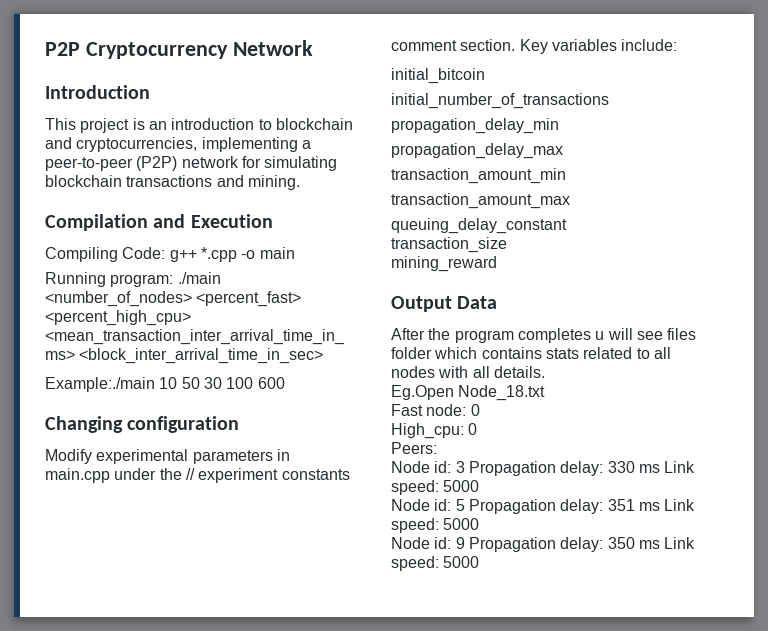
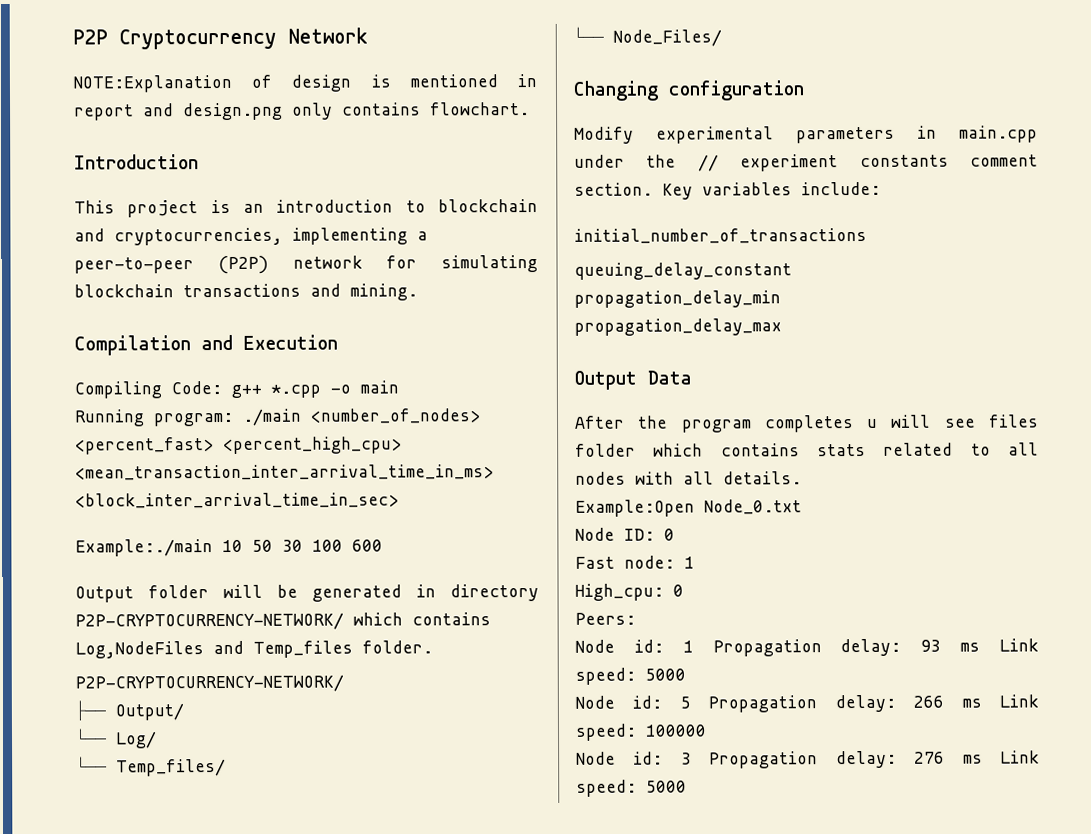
(313, 48) none -> [73,74,537,93] [74,102,530,121] // NOTE:Explanation of design is mentioned in report and design.png only contains flowchart.
(285, 383) none -> [75,584,539,603] [75,612,491,631] [75,640,433,659] [75,674,344,693] [75,700,184,721] [75,728,157,749] [76,756,226,777] [573,26,722,47] // Output folder will be generated in directory P2P-CRYPTOCURRENCY-NETWORK/ which contains Log,NodeFiles and Temp_files folder. // P2P-CRYPTOCURRENCY-NETWORK/ // ├── Output/ // └── Log/ // └── Temp_files/ // └── Node_Files/
[391,68,485,84] [391,93,609,109] initial_bitcoin // initial_number_of_transactions -> [574,227,867,244] [574,262,792,280] initial_number_of_transactions // queuing_delay_constant
[391,168,566,184] [391,193,570,209] [391,218,567,234] [391,237,507,253] [391,256,497,272] // transaction_amount_min // transaction_amount_max // queuing_delay_constant // transaction_size // mining_reward -> (782, 327) none
[391,385,546,401] Eg.Open Node_18.txt -> [575,499,802,517] [575,527,675,541] Example:Open Node_0.txt // Node ID: 0
[470,404,480,416] 0 -> [684,556,695,569] 1
[455,461,635,476] 3 Propagation delay: 330 -> [682,638,942,657] 1 Propagation delay: 93
[607,499,696,511] [391,518,480,533] [391,537,635,552] 351 ms Link speed: 5000 // Node id: 9 Propagation delay: 350 -> [913,694,1039,708] [575,723,707,741] [576,750,946,769] 266 ms Link speed: 100000 // Node id: 3 Propagation delay: 276

